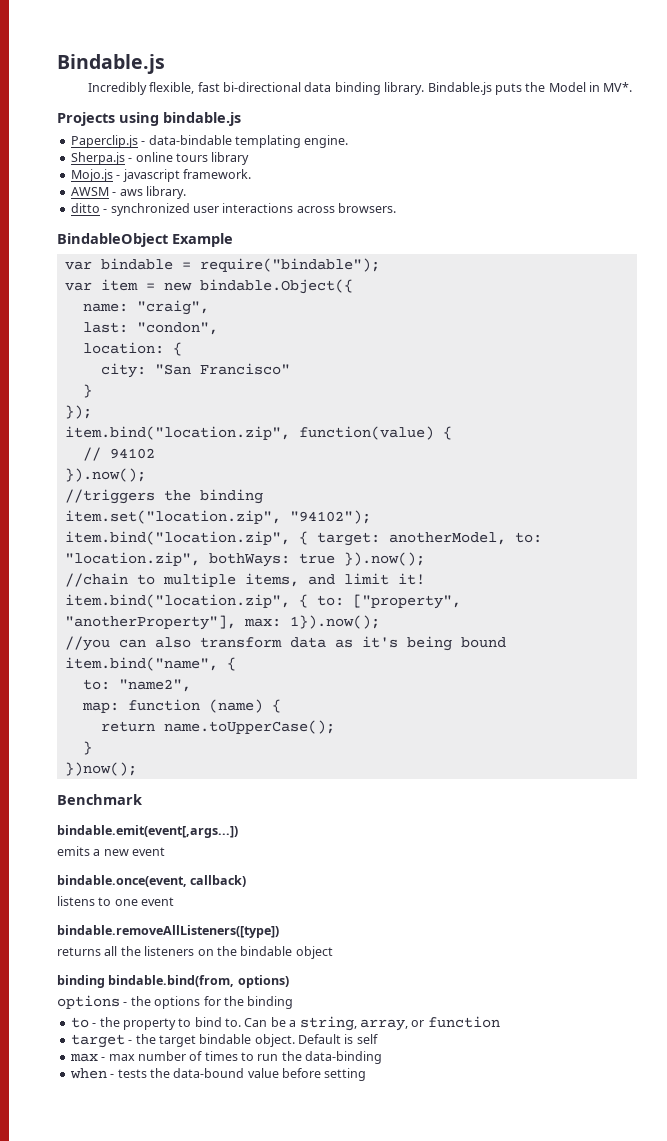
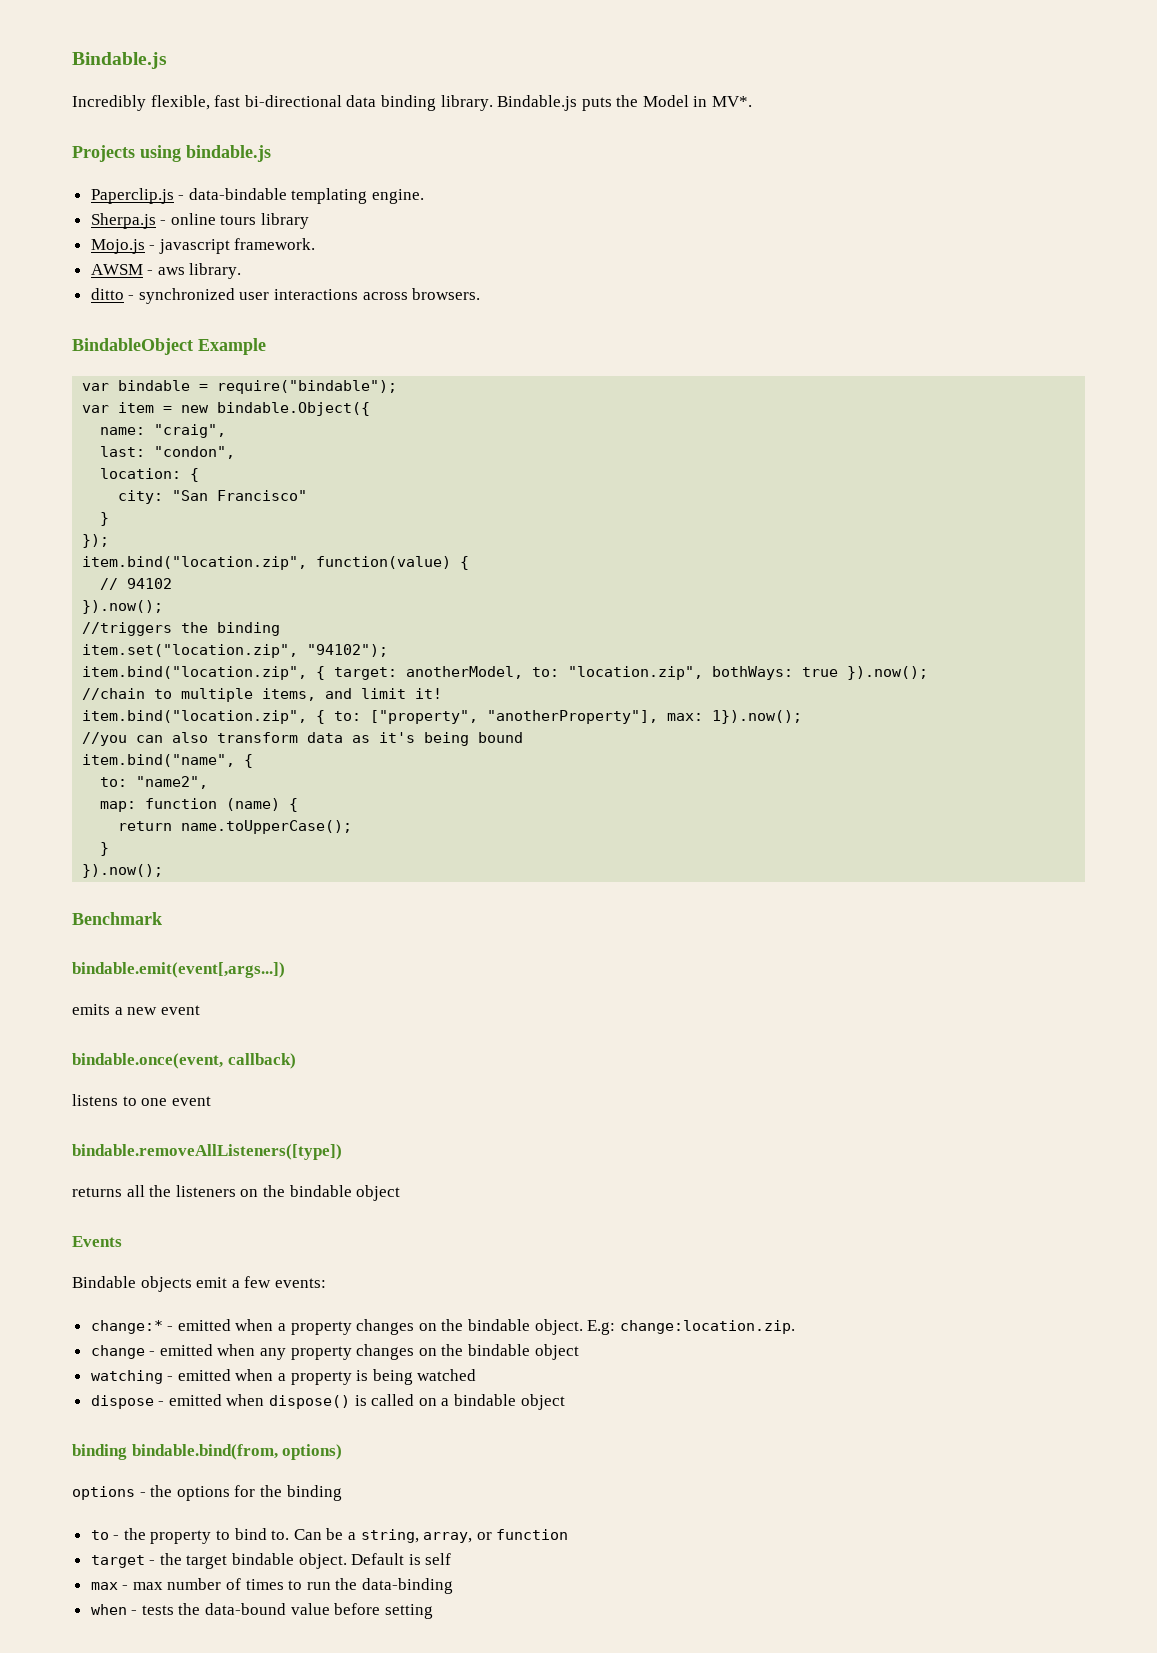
[64,762,137,776] })now(); -> [82,864,164,878] }).now();
(333, 952) none -> [72,1236,122,1247] [72,1276,326,1292] [90,1319,795,1335] [90,1344,579,1360] [90,1369,477,1385] [90,1394,565,1410] // Events // Bindable objects emit a few events: // change:* - emitted when a property changes on the bindable object. E.g: change:location.zip. // change - emitted when any property changes on the bindable object // watching - emitted when a property is being watched // dispose - emitted when dispose() is called on a bindable object

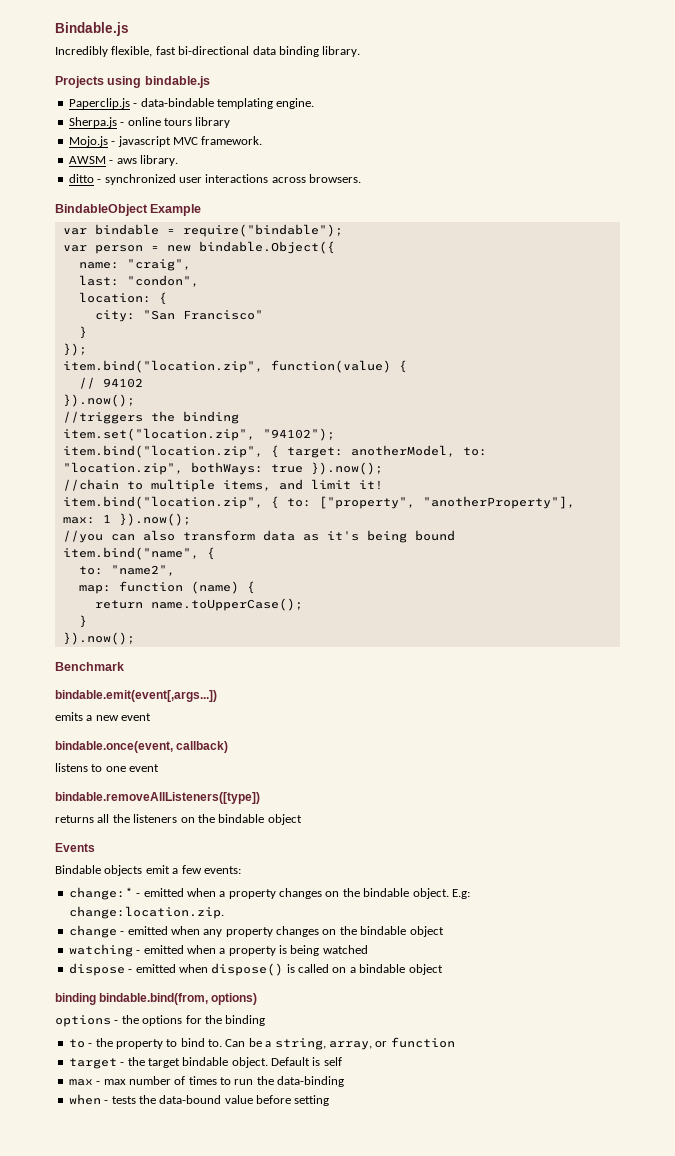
[497,95,753,111] Bindable.js puts the Model in MV*. -> (361, 51) none
(230, 246) none -> [172,137,198,145] MVC
[118,402,155,413] item -> [94,245,143,254] person
[712,710,803,724] 1}).now(); -> [102,513,191,526] 1 }).now();

